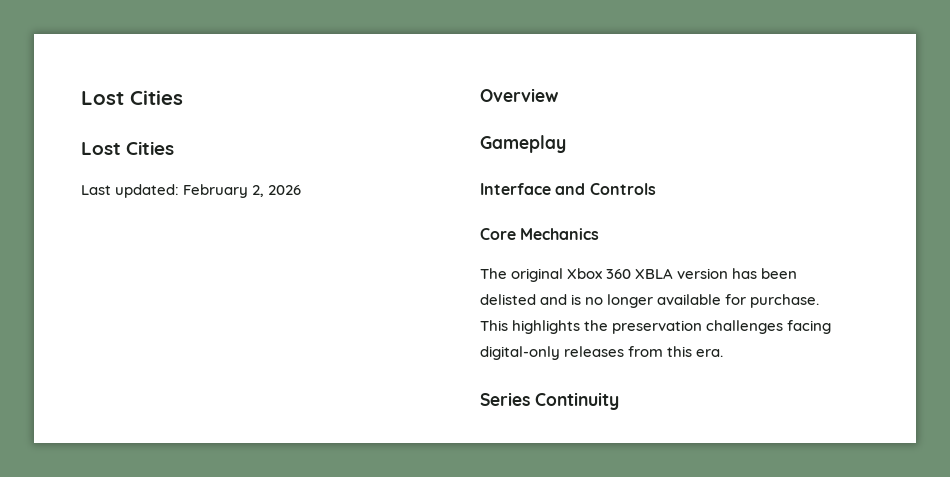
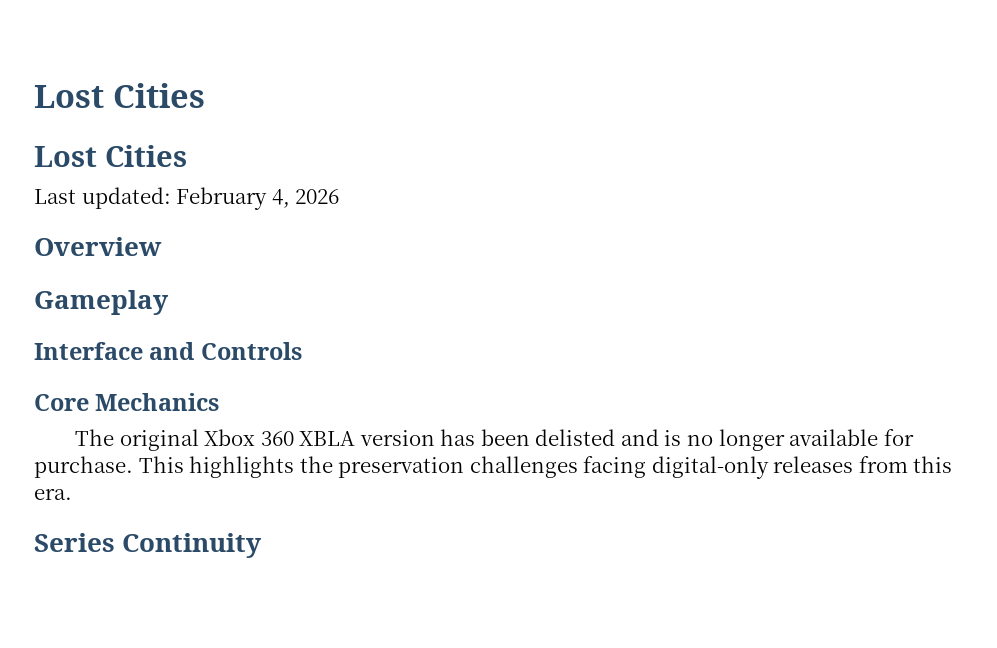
[252,185,265,197] 2, -> [271,189,290,208] 4,

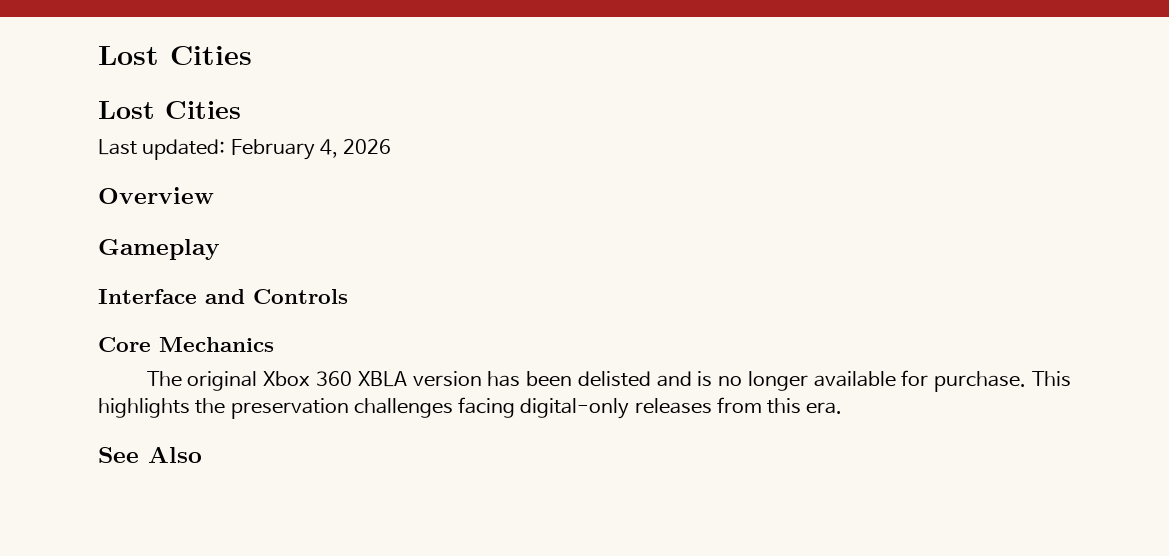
[34,533,263,558] Series Continuity -> [98,446,202,463] See Also

